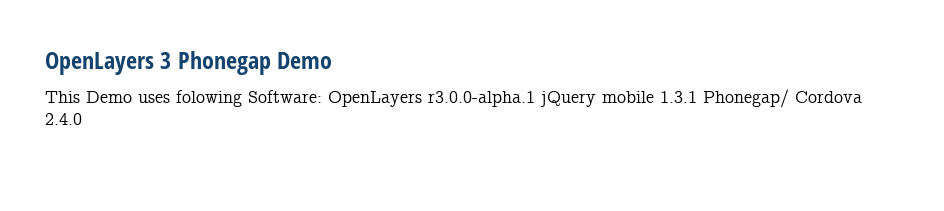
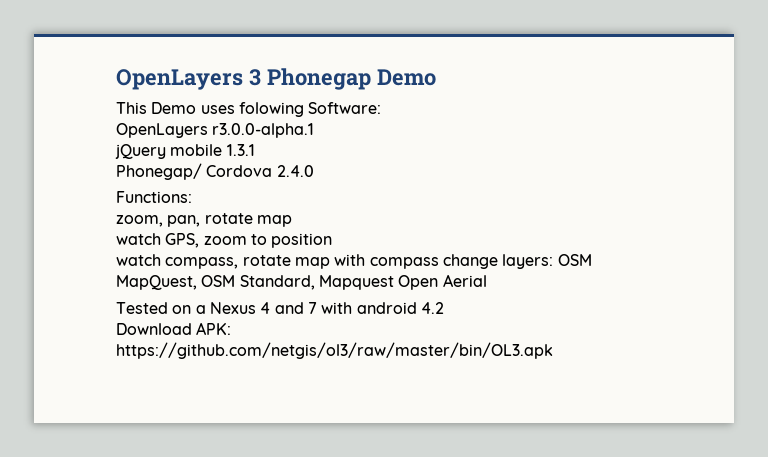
(322, 96) none -> (382, 108) //
(535, 99) none -> (315, 130) //
(697, 97) none -> (255, 150) //
(82, 119) none -> [116,191,192,203] [116,213,292,227] [116,233,333,248] [116,254,592,269] [116,274,487,290] [116,302,444,314] [116,322,232,335] [116,342,553,359] // Functions: // zoom, pan, rotate map // watch GPS, zoom to position // watch compass, rotate map with compass change layers: OSM MapQuest, OSM Standard, Mapquest Open Aerial // Tested on a Nexus 4 and 7 with android 4.2 // Download APK: https://github.com/netgis/ol3/raw/master/bin/OL3.apk

